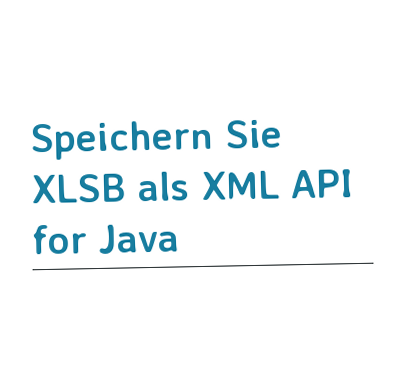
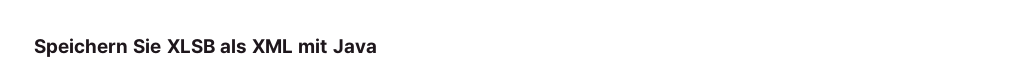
[290,169,354,199] [31,224,88,255] API for -> [298,38,328,54] mit

